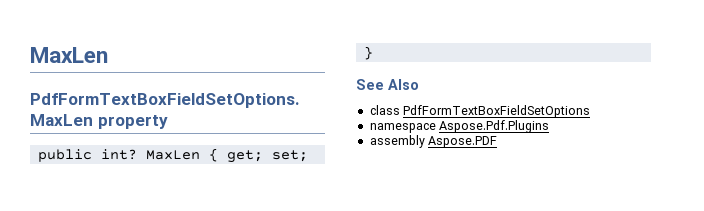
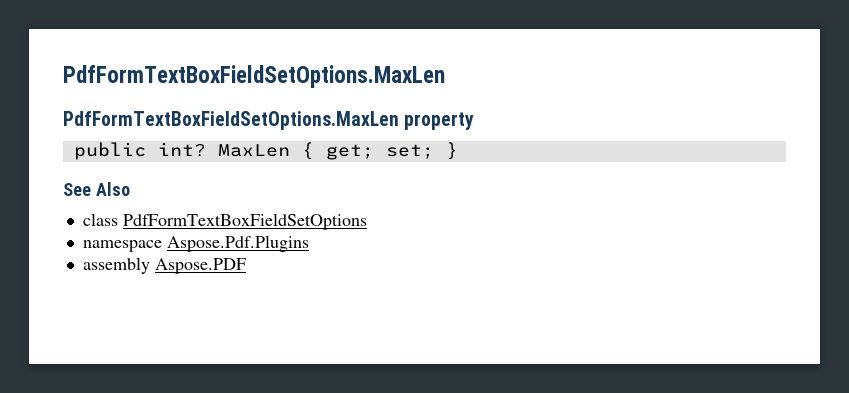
[30,47,108,63] MaxLen -> [63,65,445,88] PdfFormTextBoxFieldSetOptions.MaxLen

